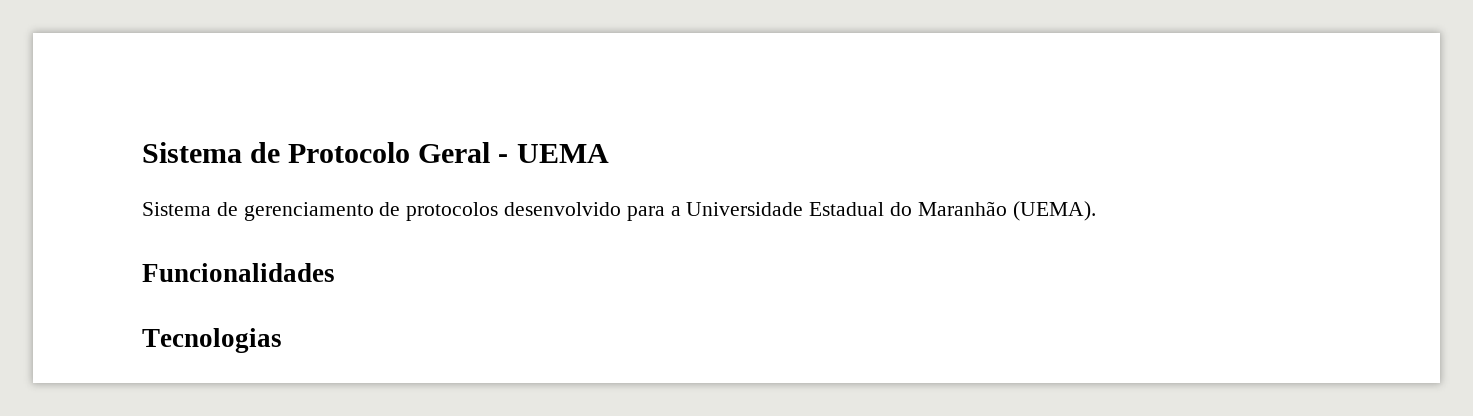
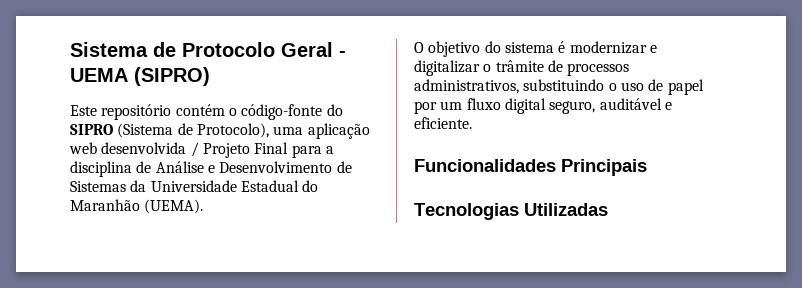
[142,202,681,221] // Sistema de gerenciamento de protocolos desenvolvido para a -> [134,67,210,86] [70,104,343,120] [70,123,370,139] [69,142,334,158] [70,161,352,177] [70,180,147,192] (SIPRO) // Este repositório contém o código-fonte do SIPRO (Sistema de Protocolo), uma aplicação web desenvolvida / Projeto Final para a disciplina de Análise e Desenvolvimento de Sistemas da
(1096, 211) none -> [414,41,657,57] [414,60,630,76] [414,79,704,95] [414,98,672,114] [414,117,472,129] // O objetivo do sistema é modernizar e digitalizar o trâmite de processos administrativos, substituindo o uso de papel por um fluxo digital seguro, auditável e eficiente.
(335, 272) none -> [561,159,647,176] Principais
(282, 340) none -> [524,203,608,216] Utilizadas

